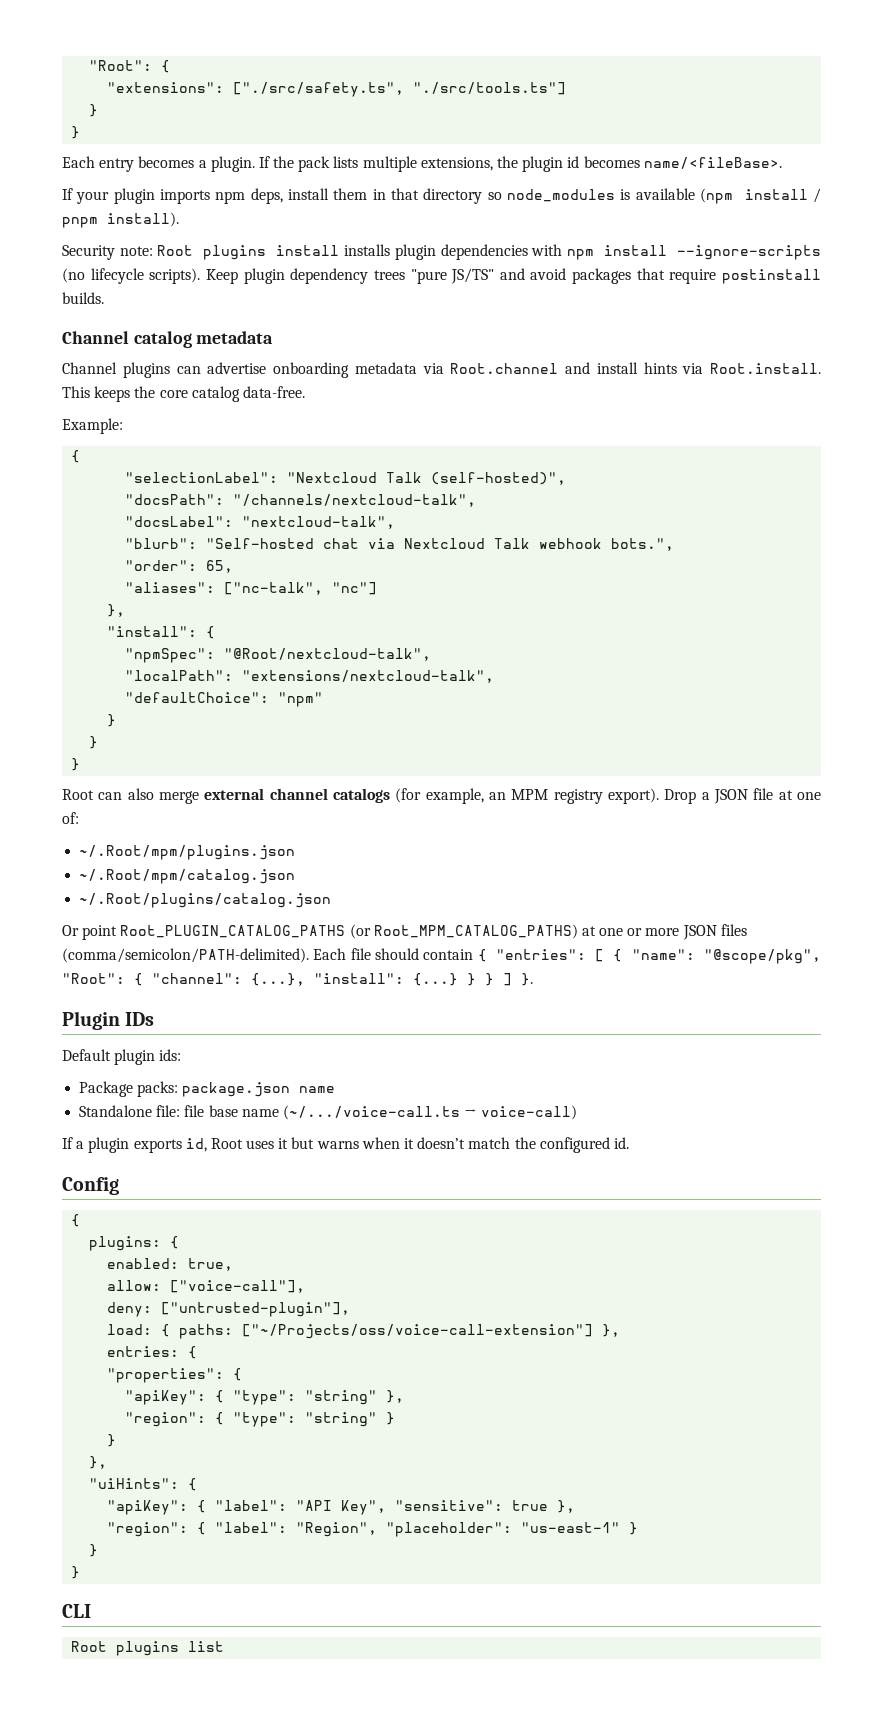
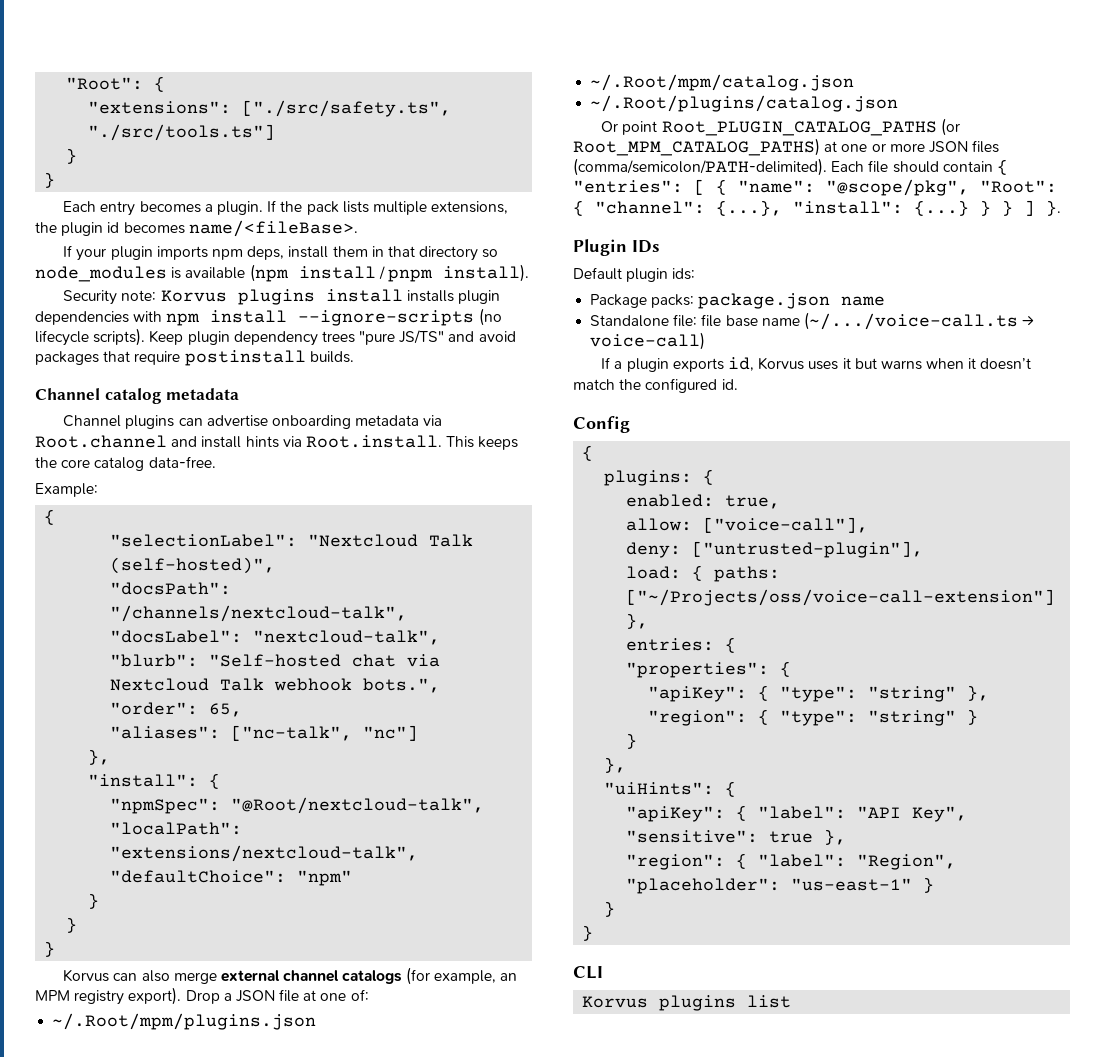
[157,245,194,256] Root -> [160,290,227,302] Korvus
[62,789,94,800] Root -> [63,969,110,982] Korvus
[210,1138,243,1149] Root -> [758,357,805,370] Korvus
[71,1641,108,1652] Root -> [582,996,649,1008] Korvus

